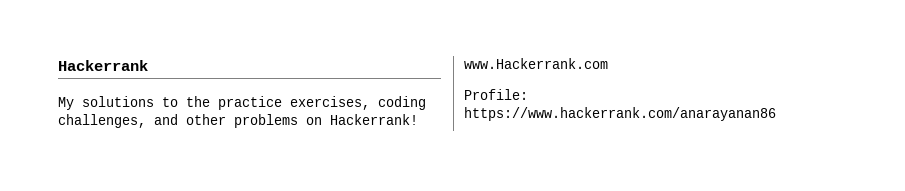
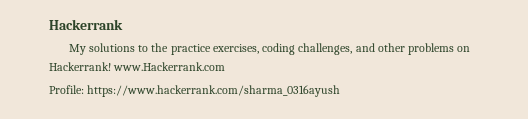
[464,107,776,121] https://www.hackerrank.com/anarayanan86 -> [87,85,341,97] https://www.hackerrank.com/sharma_0316ayush

